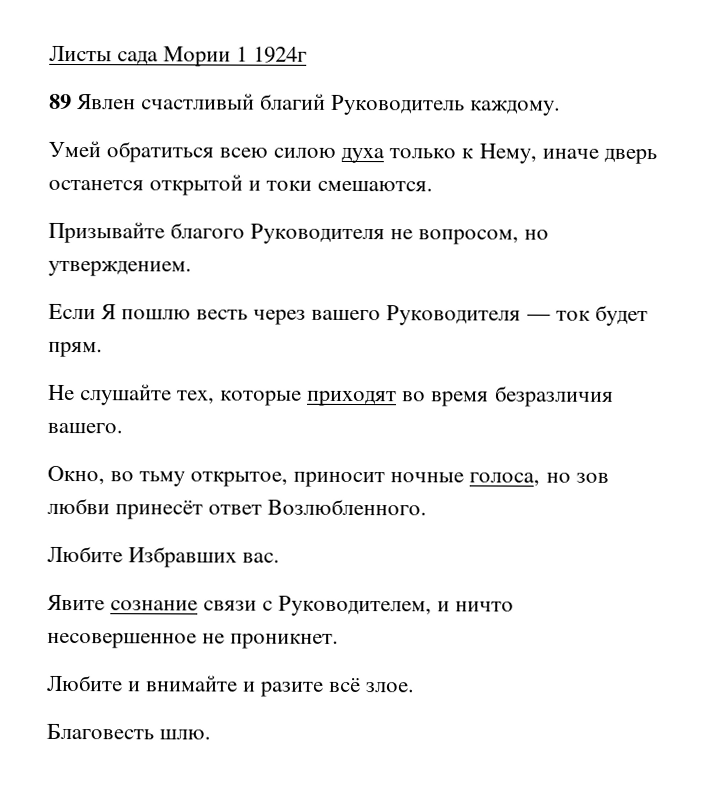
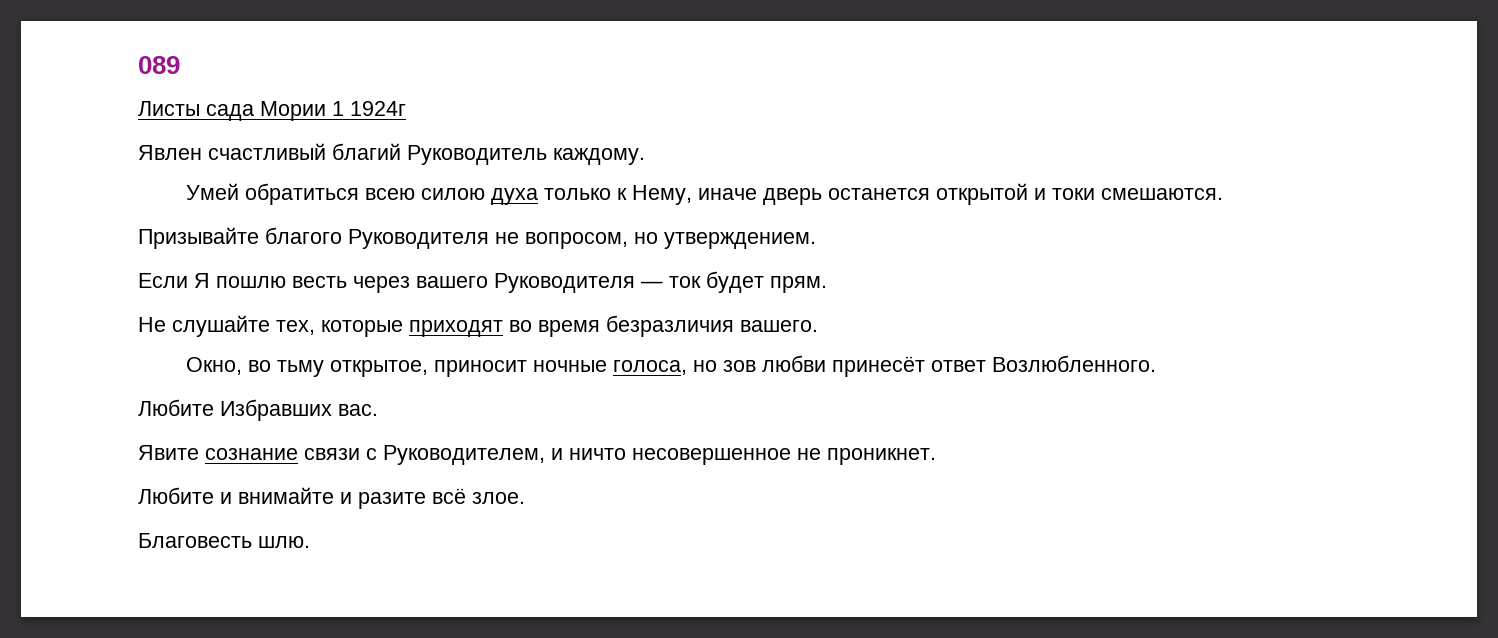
(49, 53) none -> [138,56,180,74] 089 //
[49,93,72,110] 89 -> (406, 108) none

